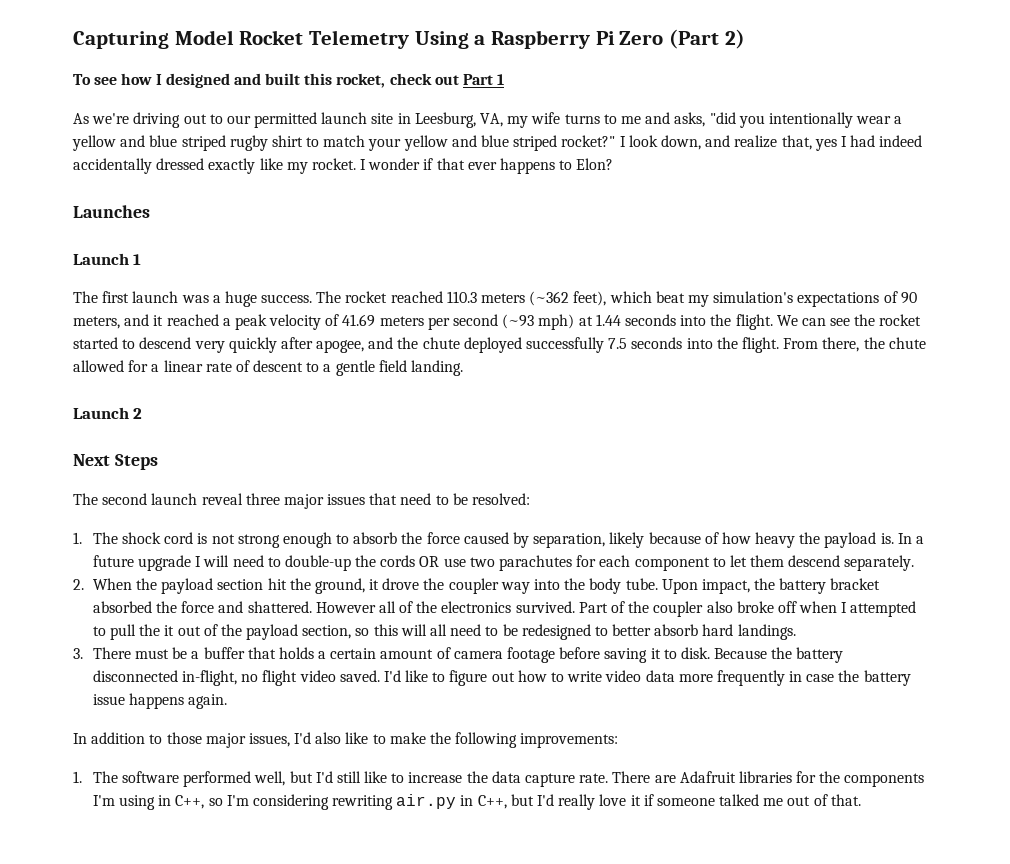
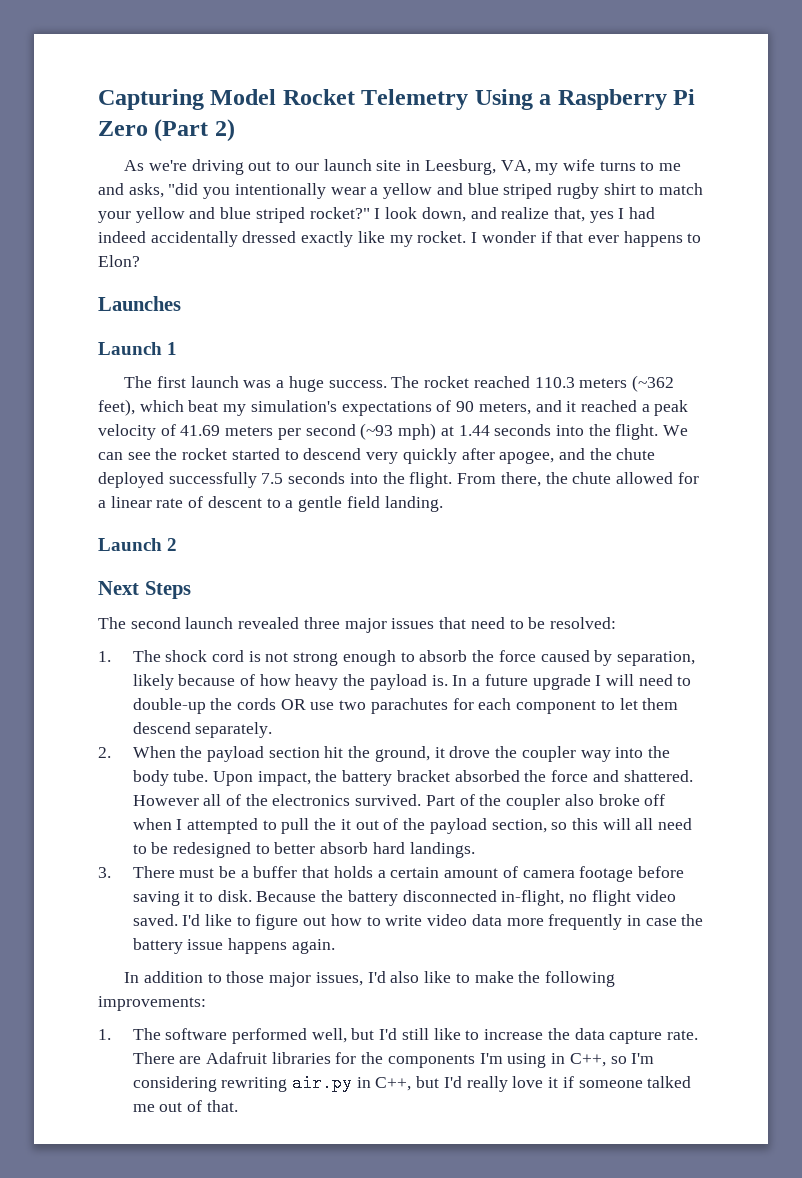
[73,73,505,88] // To see how I designed and built this rocket, check out Part 1 -> (235, 130) none
[254,112,318,128] permitted -> (319, 167) none
[201,493,243,505] reveal -> [238,617,300,629] revealed

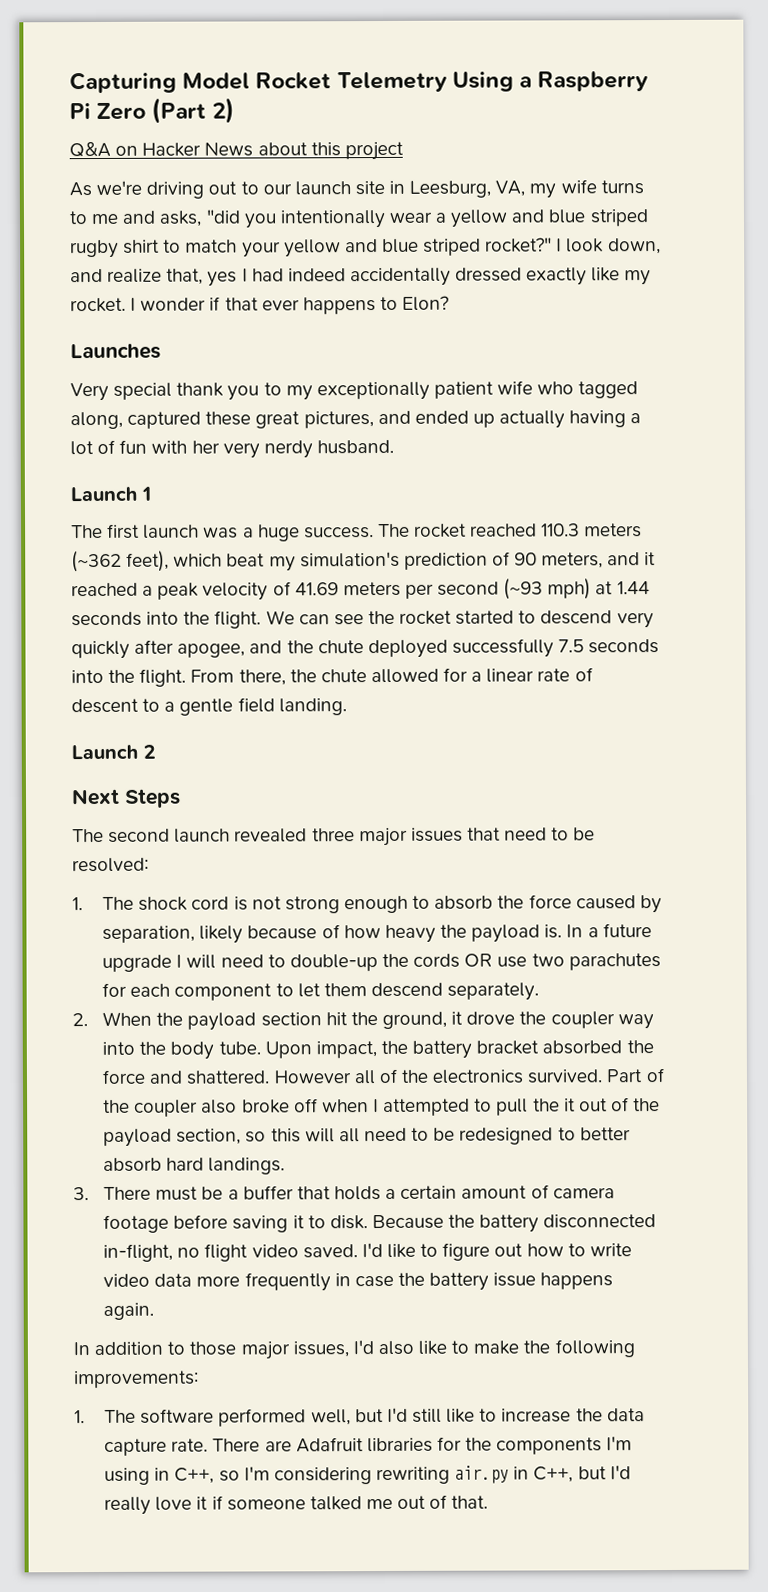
(235, 130) none -> [69,141,404,161] // Q&A on Hacker News about this project
(181, 303) none -> [70,380,639,402] [70,410,642,430] [70,439,394,459] // Very special thank you to my exceptionally patient wife who tagged along, captured these great pictures, and ended up actually having a lot of fun with her very nerdy husband.
[341,401,432,416] expectations -> [403,552,488,570] prediction

